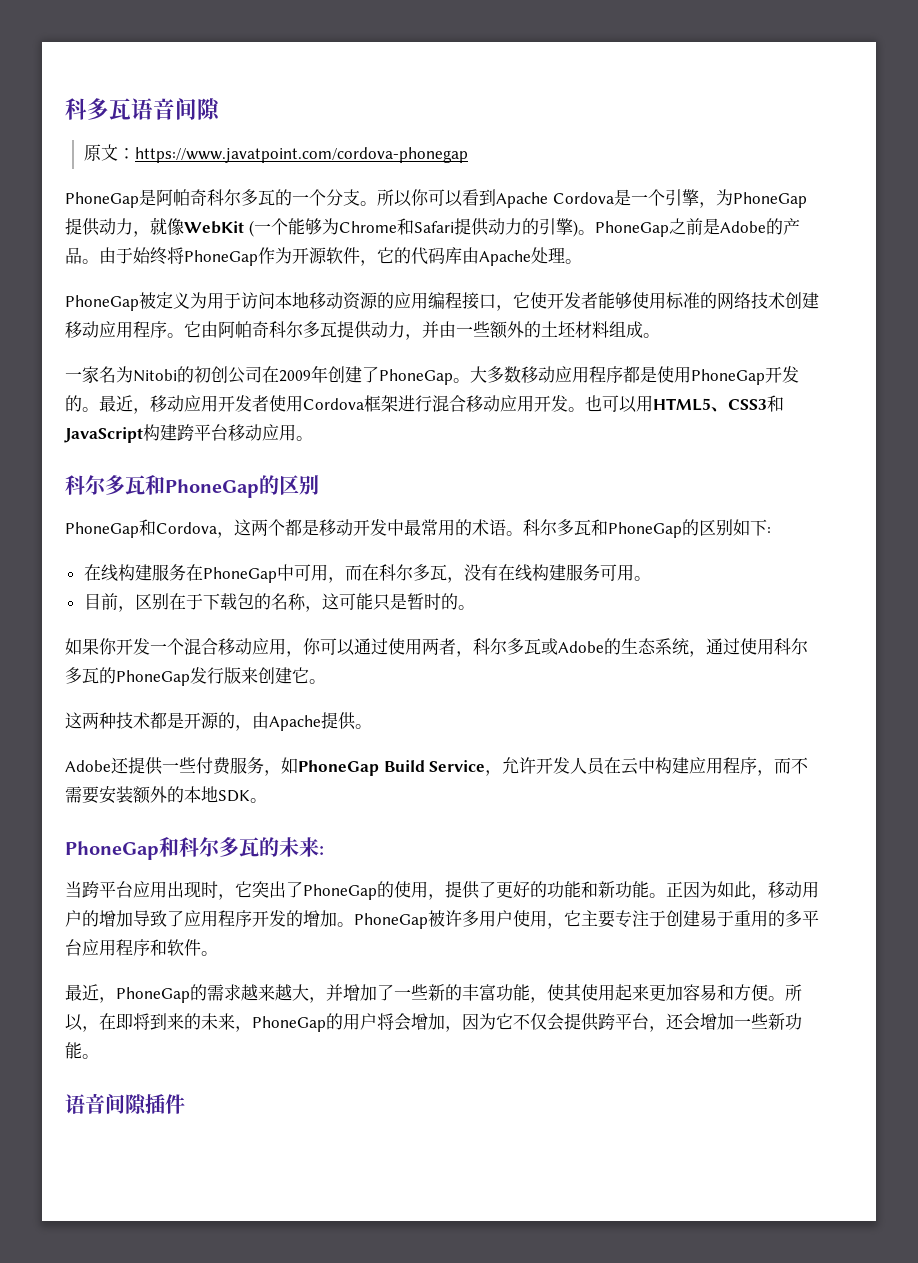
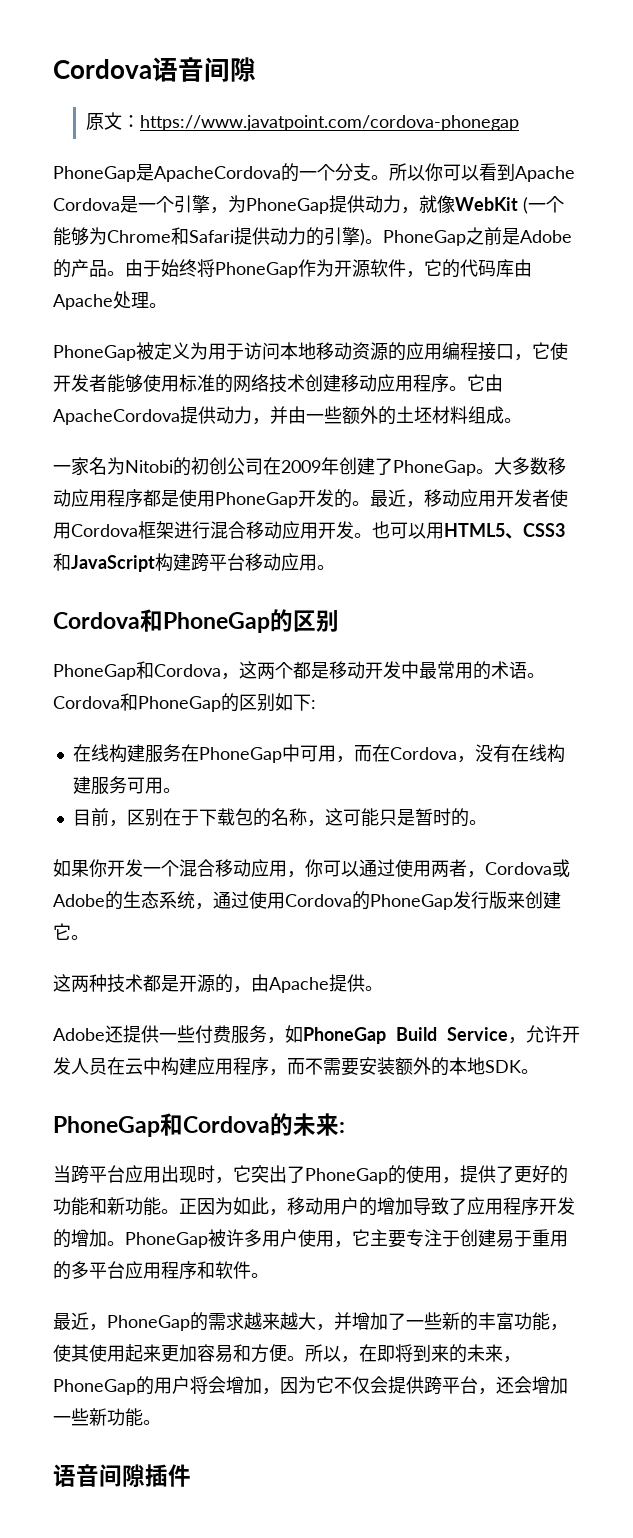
[65,98,131,120] 科多瓦 -> [53,59,152,79] Cordova
[156,189,275,206] 阿帕奇科尔多瓦 -> [154,166,281,182] ApacheCordova
[218,321,337,338] 阿帕奇科尔多瓦 -> [53,409,180,425] ApacheCordova
[65,475,145,495] 科尔多瓦 -> [53,612,140,629] Cordova
[523,519,591,536] 科尔多瓦 -> [53,696,120,709] Cordova
[378,564,447,581] 科尔多瓦 -> [389,747,457,760] Cordova
[473,638,541,655] 科尔多瓦 -> [485,862,552,875] Cordova
[774,638,808,655] [65,667,99,684] 科尔多瓦 -> [285,894,352,907] Cordova
[179,837,259,857] 科尔多瓦 -> [183,1116,270,1133] Cordova

